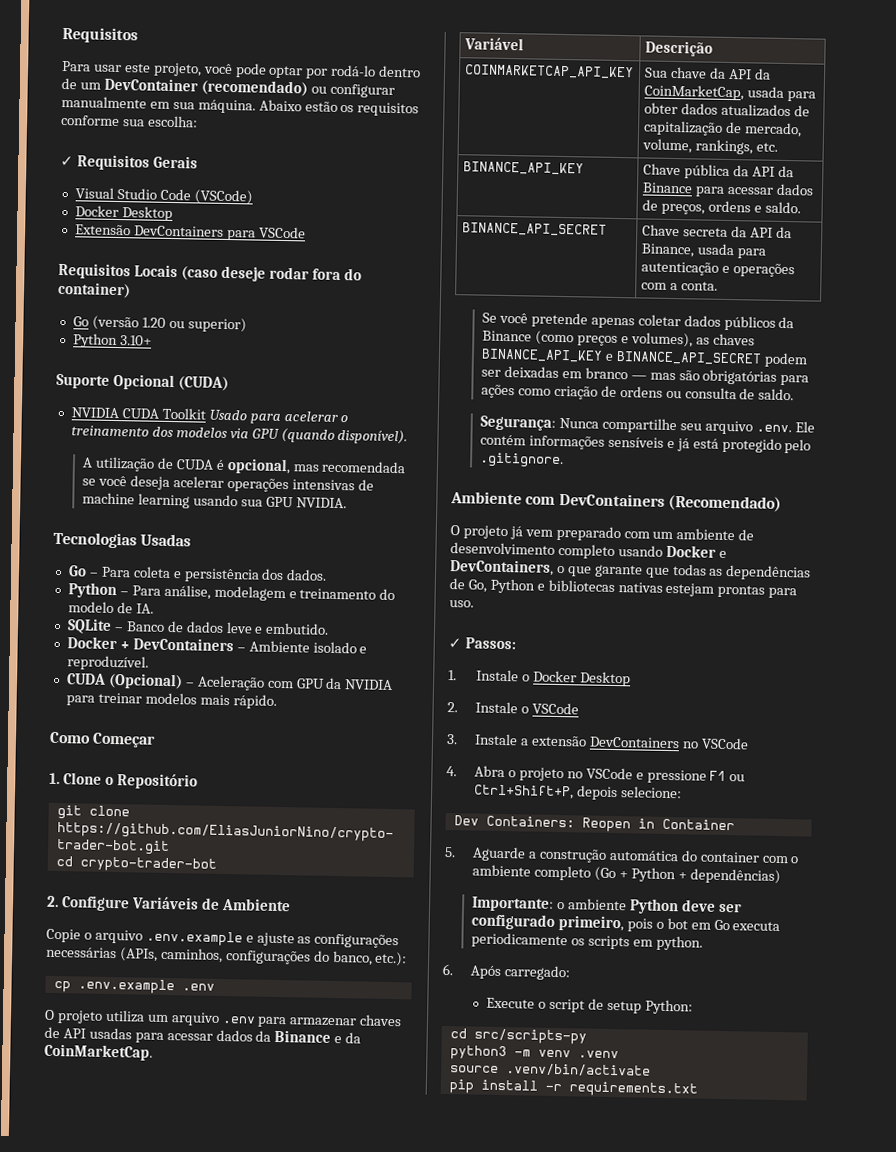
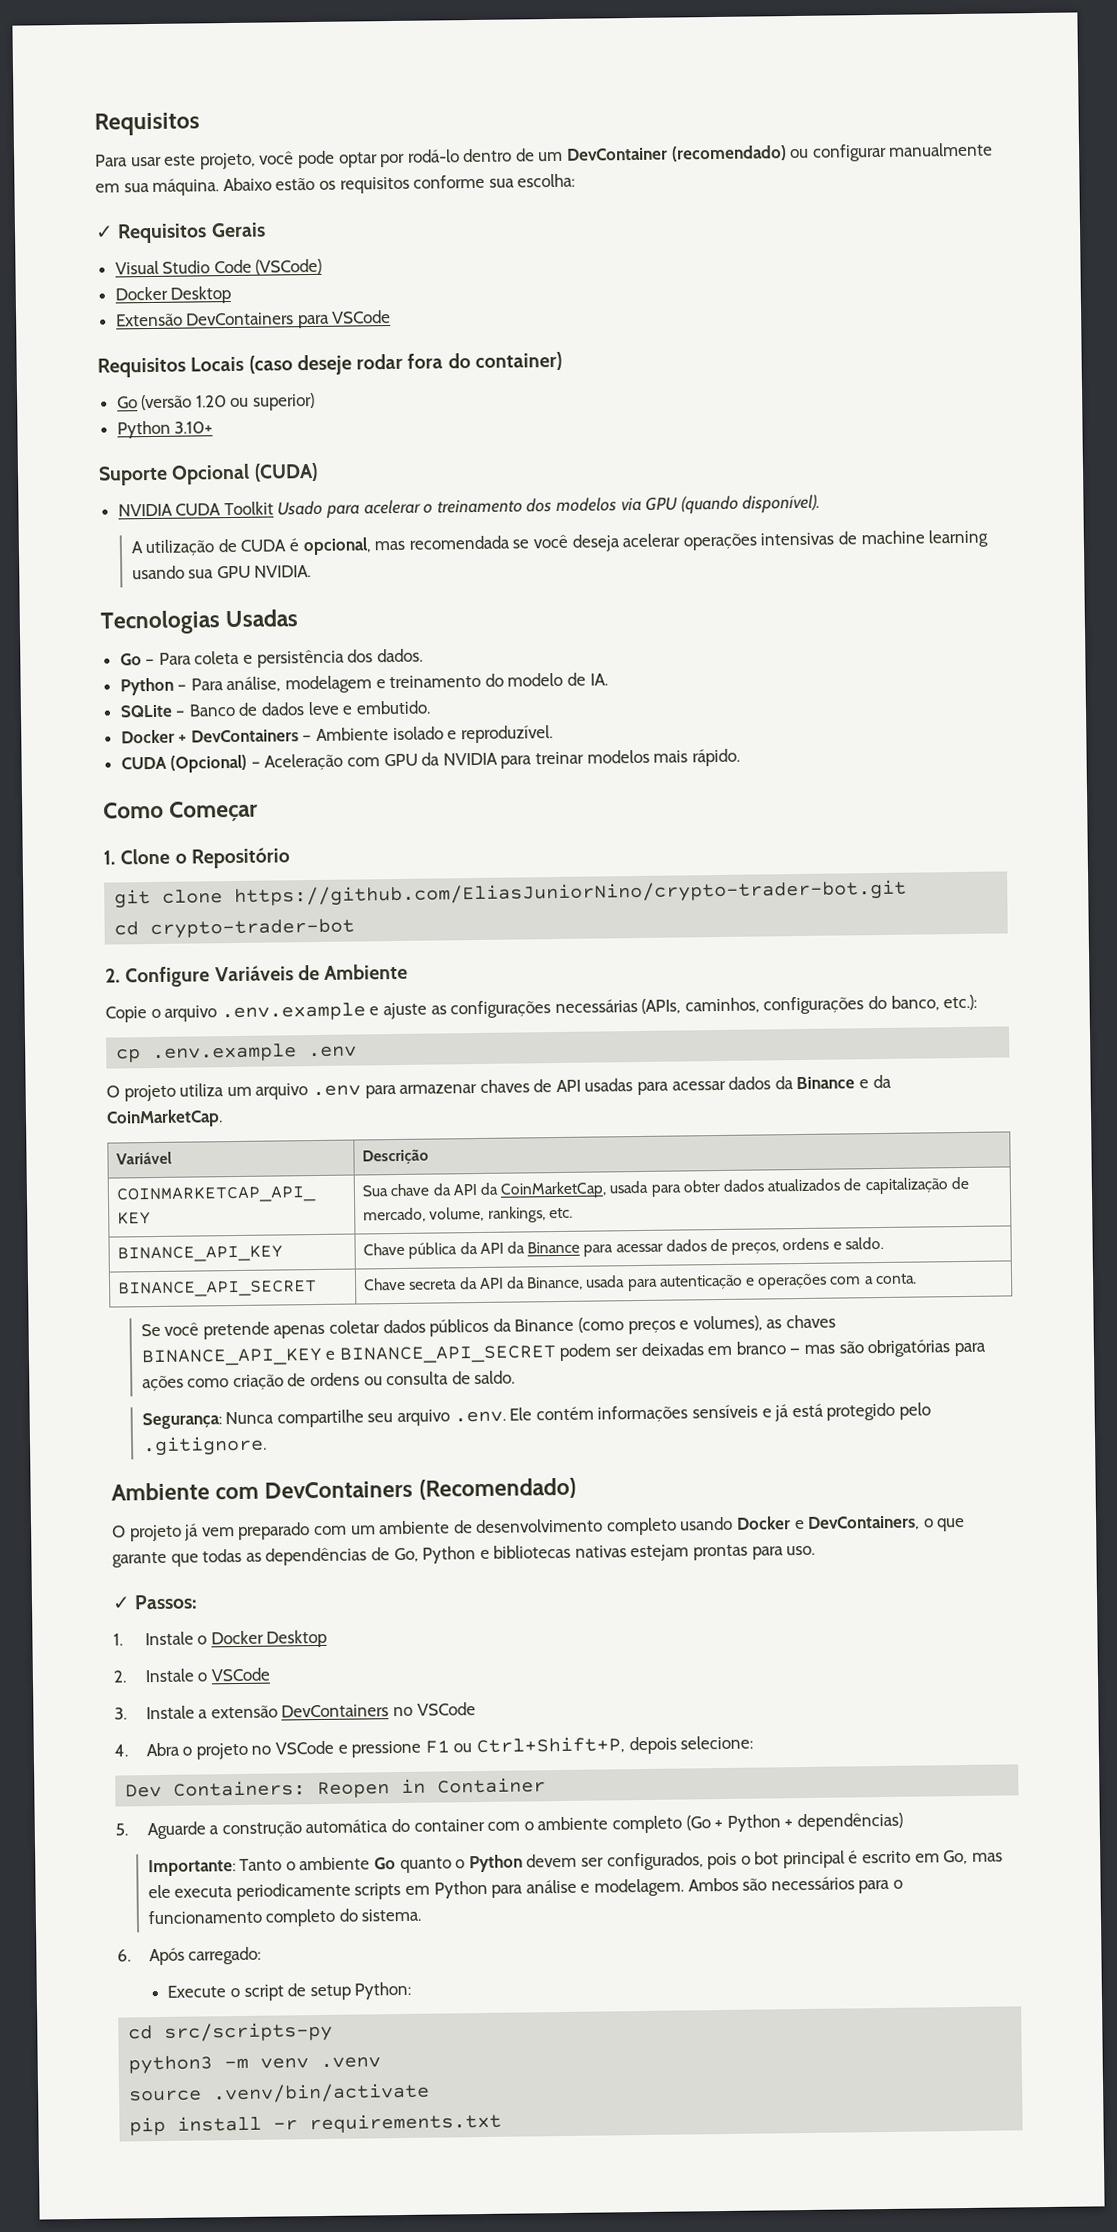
[556,898,742,915] [471,913,730,932] o ambiente Python deve ser configurado primeiro, pois o bot em Go -> [239,1849,1003,1874] [147,1884,171,1899] Tanto o ambiente Go quanto o Python devem ser configurados, pois o bot principal é escrito em Go, mas ele
[570,938,585,946] os -> (351, 1892) none
[655,935,703,951] python. -> [433,1876,903,1899] [147,1908,422,1927] Python para análise e modelagem. Ambos são necessários para o funcionamento completo do sistema.

